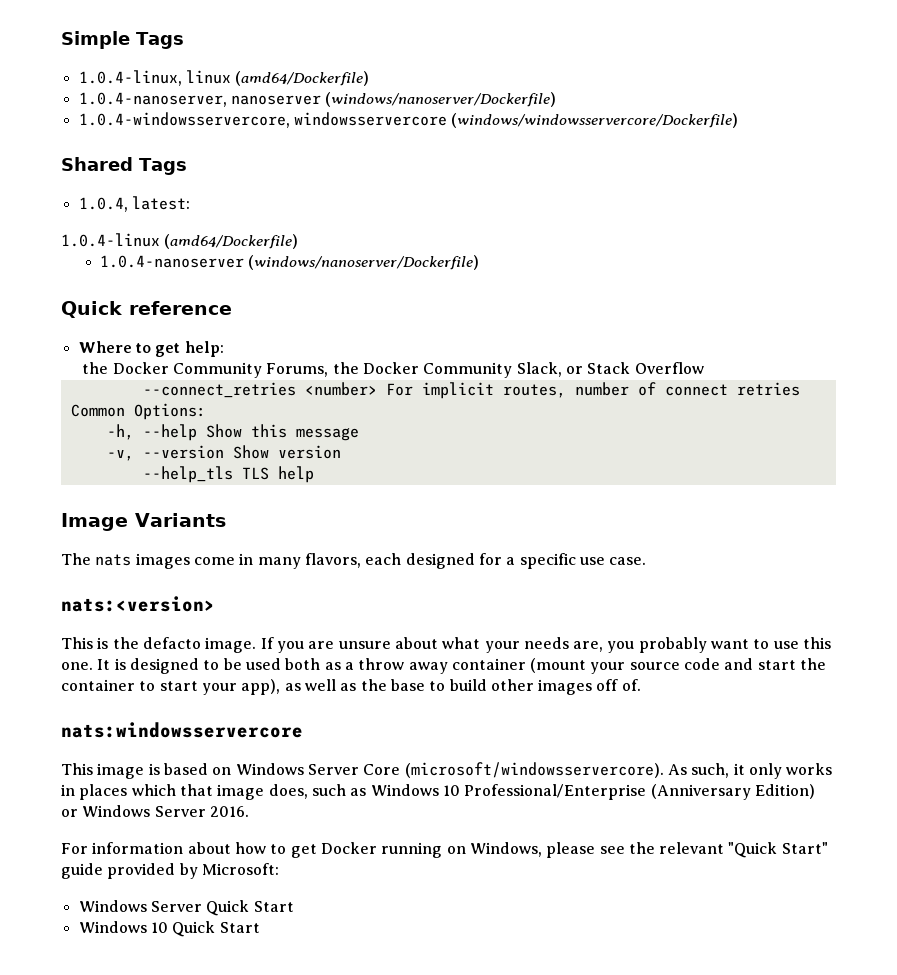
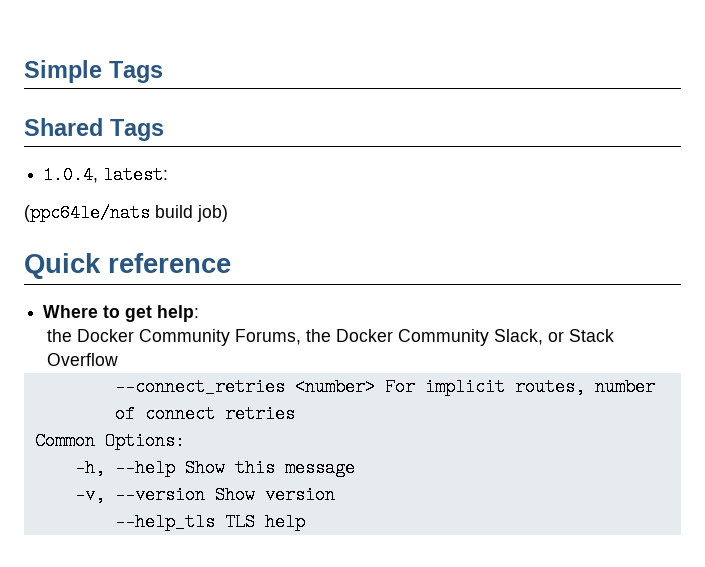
[78,70,370,86] [78,92,557,107] [78,112,739,128] // 1.0.4-linux, linux (amd64/Dockerfile) // 1.0.4-nanoserver, nanoserver (windows/nanoserver/Dockerfile) // 1.0.4-windowsservercore, windowsservercore (windows/windowsservercore/Dockerfile) -> (163, 72) none
[61,233,299,249] [100,255,480,270] 1.0.4-linux (amd64/Dockerfile) // 1.0.4-nanoserver (windows/nanoserver/Dockerfile) -> [24,204,228,222] (ppc64le/nats build job)
[61,513,226,531] [61,553,647,569] [61,596,215,612] [61,637,832,653] [61,658,827,674] [61,679,641,695] [61,722,303,738] [61,762,833,779] [61,784,815,800] [61,805,249,817] [61,842,828,858] [61,863,279,879] [78,900,294,916] [78,921,260,937] // Image Variants // The nats images come in many flavors, each designed for a specific use case. // nats:<version> // This is the defacto image. If you are unsure about what your needs are, you probably want to use this one. It is designed to be used both as a throw away container (mount your source code and start the container to start your app), as well as the base to build other images off of. // nats:windowsservercore // This image is based on Windows Server Core (microsoft/windowsservercore). As such, it only works in places which that image does, such as Windows 10 Professional/Enterprise (Anniversary Edition) or Windows Server 2016. // For information about how to get Docker running on Windows, please see the relevant "Quick Start" guide provided by Microsoft: // Windows Server Quick Start // Windows 10 Quick Start -> (305, 522) none

